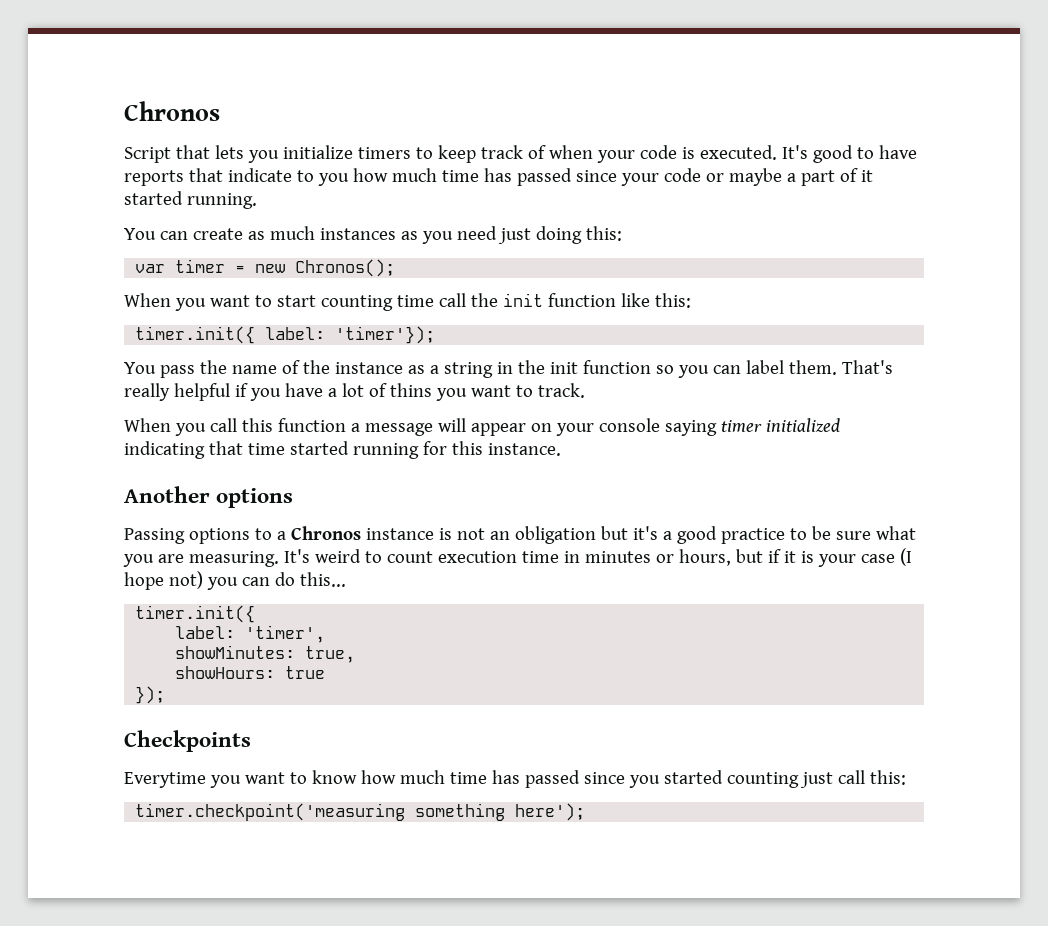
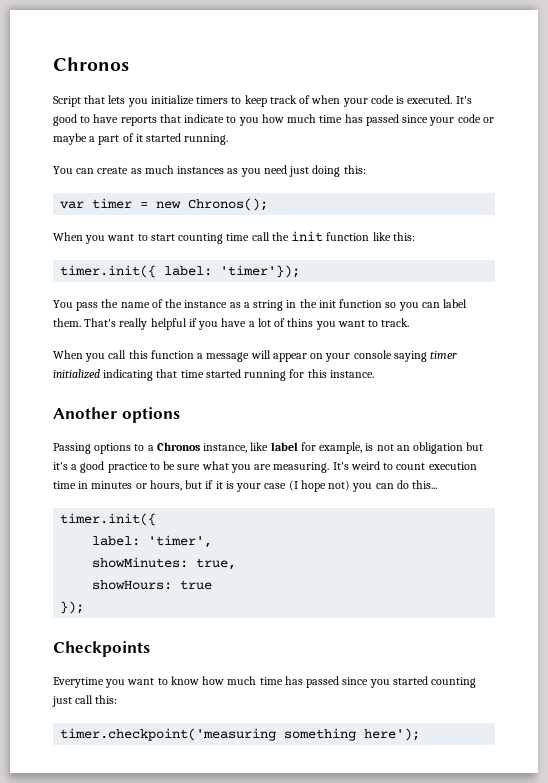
[365,528,434,540] instance -> [203,442,363,454] instance, like label for example,

